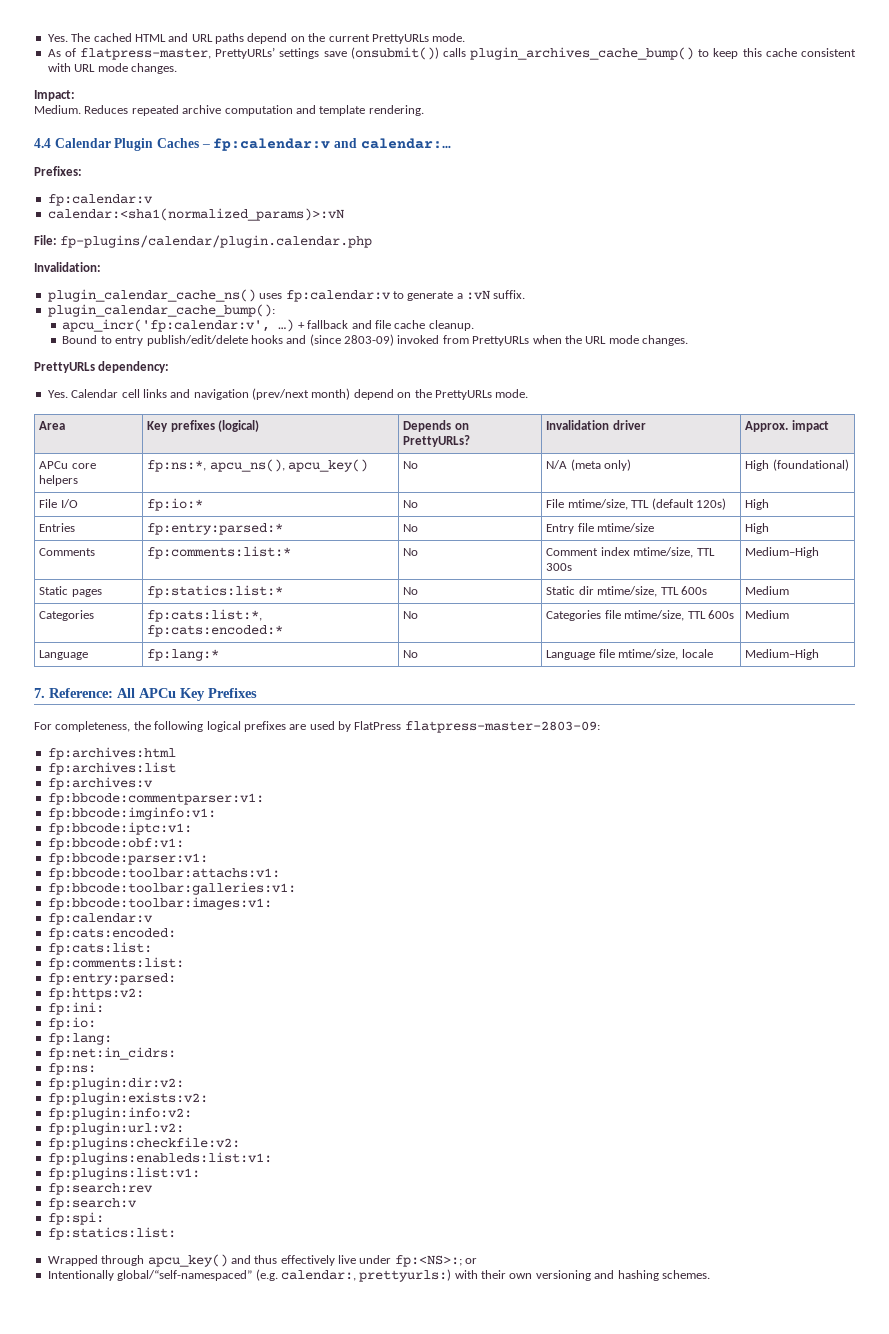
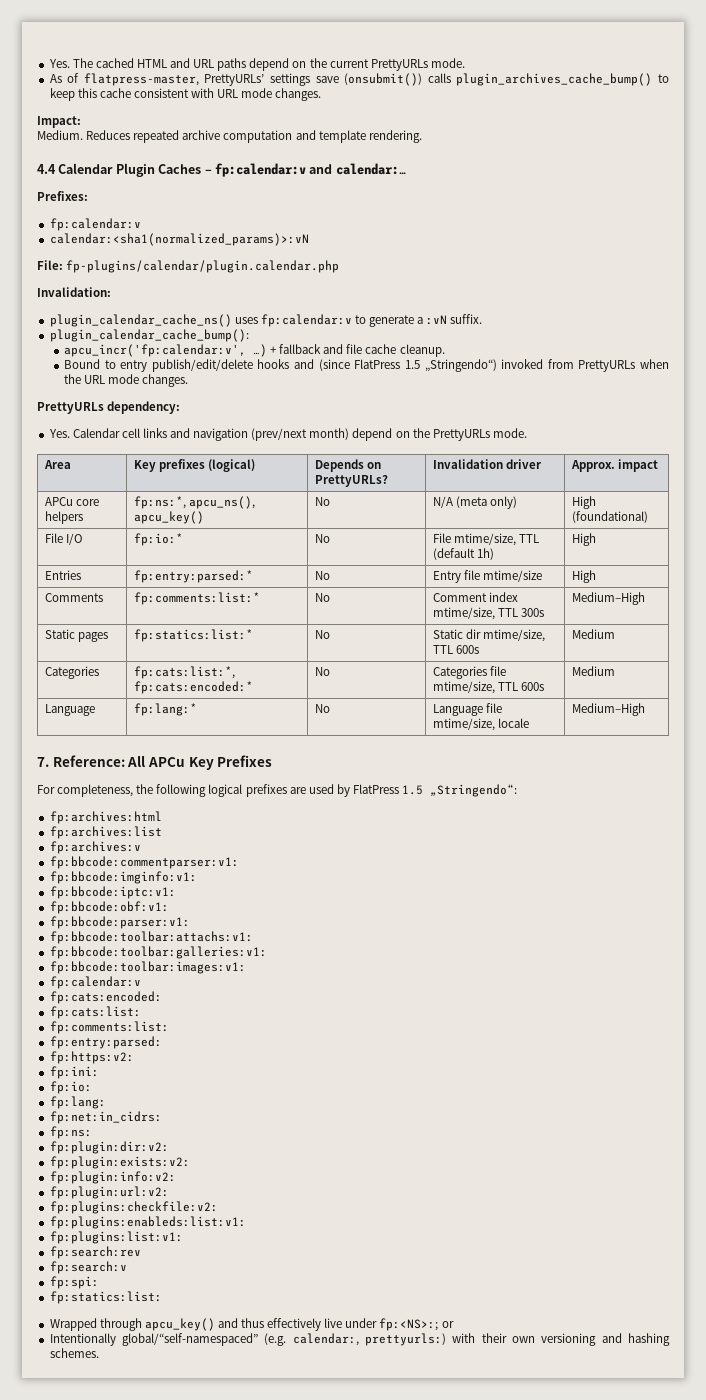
[344,334,395,346] 2803-09) -> [354,359,497,372] FlatPress 1.5 „Stringendo“)
[695,498,726,510] 120s) -> [476,548,494,560] 1h)
[404,721,600,733] flatpress-master-2803-09: -> [402,784,518,797] 1.5 „Stringendo“:

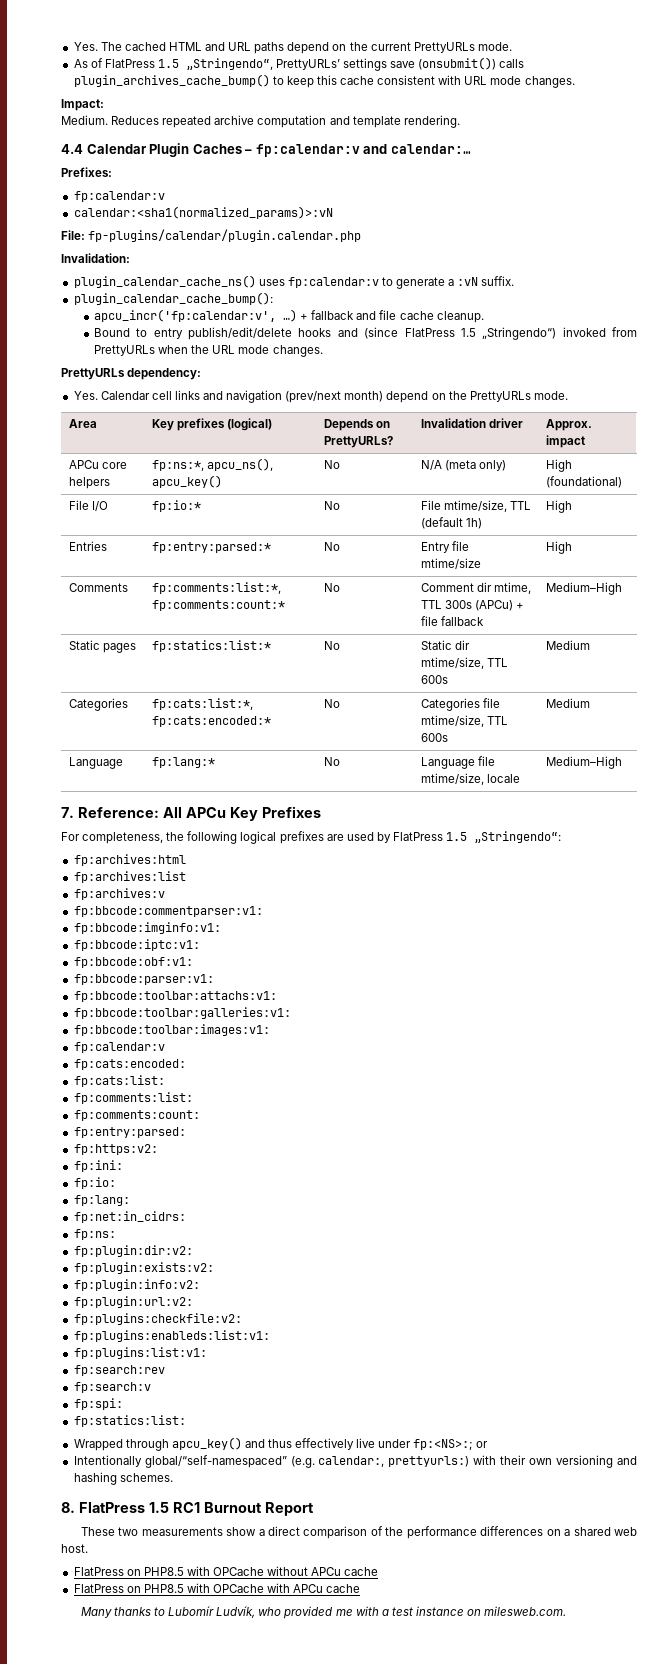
[83,73,199,86] flatpress-master, -> [104,58,273,70] FlatPress 1.5 „Stringendo“,
[133,592,260,605] fp:comments:list:* -> [151,582,281,594] [151,600,285,611] fp:comments:list:*, fp:comments:count:*
[488,592,518,602] [432,607,495,620] index mtime/size, -> [476,582,531,594] dir mtime,
(544, 612) none -> [474,600,525,611] [420,616,484,626] (APCu) + file fallback
(169, 1027) none -> [73,1110,200,1121] // fp:comments:count:
(99, 1353) none -> [61,1502,314,1516] [80,1526,638,1539] [61,1544,88,1553] [73,1566,379,1576] [73,1583,361,1593] [80,1606,567,1619] // 8. FlatPress 1.5 RC1 Burnout Report // These two measurements show a direct comparison of the performance differences on a shared web host. // FlatPress on PHP8.5 with OPCache without APCu cache // FlatPress on PHP8.5 with OPCache with APCu cache // Many thanks to Lubomír Ludvík, who provided me with a test instance on milesweb.com.

